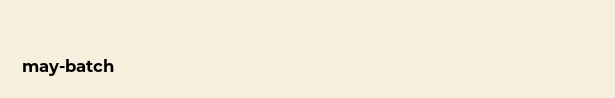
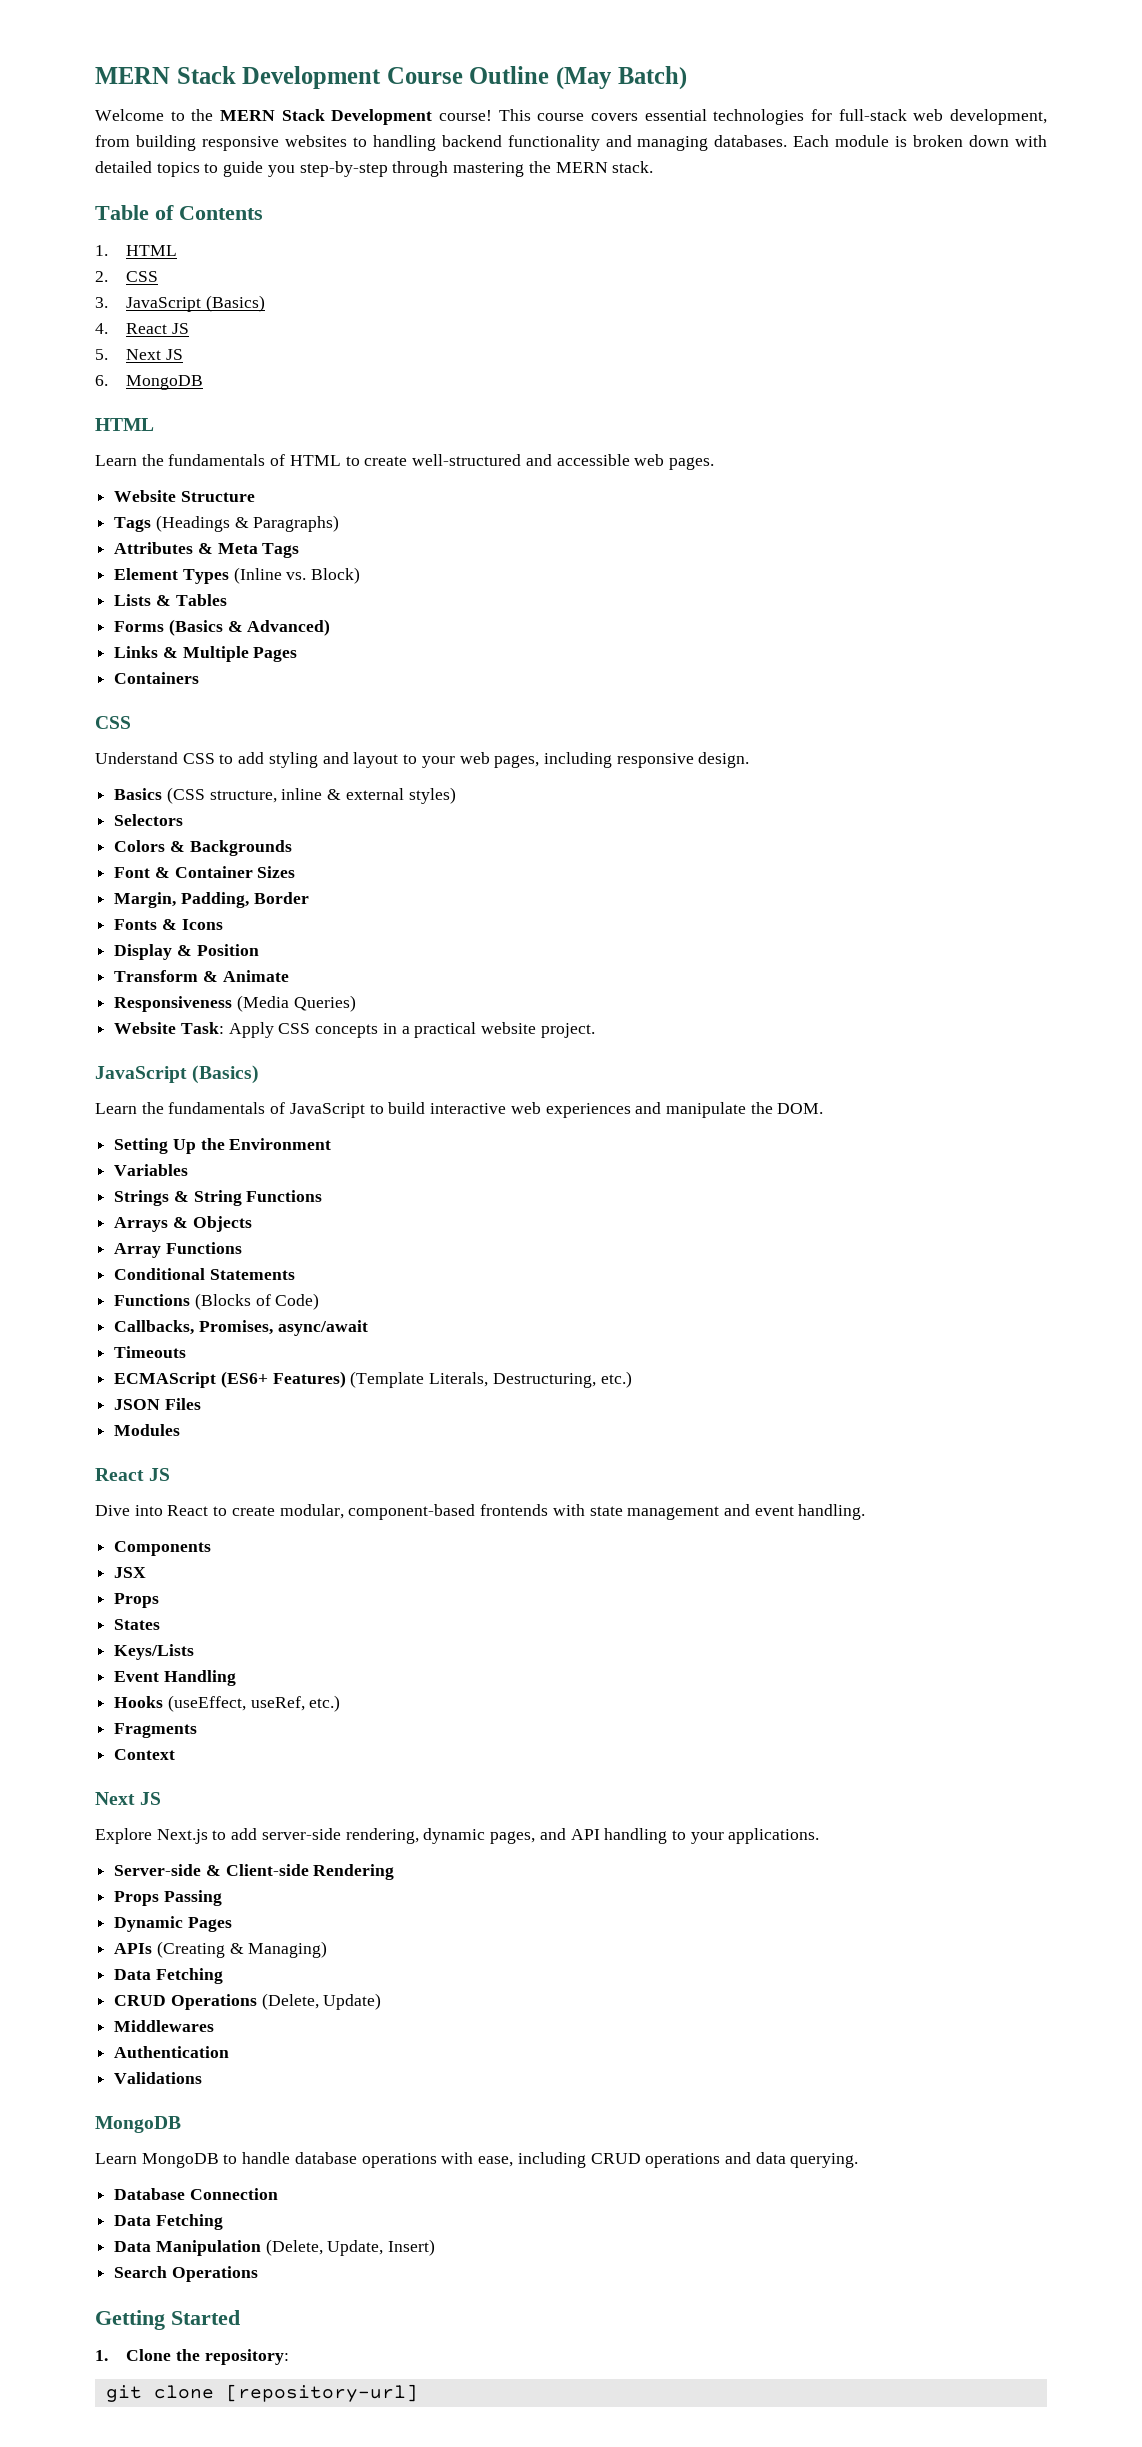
[22,59,114,76] may-batch -> [95,66,687,90] [95,109,1047,125] [95,135,1047,151] [95,161,654,177] [95,205,263,220] [95,245,178,256] [95,271,159,282] [95,295,266,312] [95,323,190,334] [95,349,184,360] [95,375,204,390] [95,418,154,431] [95,454,714,470] [114,490,255,502] [114,515,340,532] [114,542,300,558] [114,567,361,584] [114,594,227,606] [114,619,331,636] [114,646,298,662] [114,672,200,684] [95,716,131,729] [95,752,750,768] [114,787,456,804] [114,814,184,826] [114,840,292,856] [114,866,296,878] [114,892,309,908] [114,919,223,930] [114,944,259,960] [114,970,289,982] [114,995,356,1012] [114,1022,595,1038] [95,1065,260,1084] [95,1102,824,1118] [114,1138,332,1154] [114,1164,189,1176] [114,1190,323,1206] [114,1216,252,1232] [114,1242,242,1258] [114,1268,295,1280] [114,1293,320,1310] [114,1320,368,1336] [114,1346,187,1358] [114,1371,632,1388] [114,1398,201,1410] [114,1424,181,1436] [95,1468,171,1481] [95,1504,866,1520] [114,1541,212,1556] [114,1567,147,1578] [114,1593,160,1608] [114,1619,161,1630] [114,1644,195,1660] [114,1670,236,1686] [114,1695,341,1712] [114,1723,198,1738] [114,1749,176,1760] [95,1792,162,1805] [95,1828,820,1844] [114,1864,395,1880] [114,1890,222,1906] [114,1916,232,1932] [114,1941,328,1958] [114,1968,223,1984] [114,1993,382,2010] [114,2020,215,2032] [114,2046,230,2058] [114,2072,203,2084] [95,2116,181,2133] [95,2152,859,2168] [114,2188,278,2200] [114,2214,223,2230] [114,2239,436,2256] [114,2266,258,2282] [95,2310,240,2330] [95,2349,289,2365] [105,2384,418,2402] MERN Stack Development Course Outline (May Batch) // Welcome to the MERN Stack Development course! This course covers essential technologies for full-stack web development, from building responsive websites to handling backend functionality and managing databases. Each module is broken down with detailed topics to guide you step-by-step through mastering the MERN stack. // Table of Contents // 1. HTML // 2. CSS // 3. JavaScript (Basics) // 4. React JS // 5. Next JS // 6. MongoDB // HTML // Learn the fundamentals of HTML to create well-structured and accessible web pages. // Website Structure // Tags (Headings & Paragraphs) // Attributes & Meta Tags // Element Types (Inline vs. Block) // Lists & Tables // Forms (Basics & Advanced) // Links & Multiple Pages // Containers // CSS // Understand CSS to add styling and layout to your web pages, including responsive design. // Basics (CSS structure, inline & external styles) // Selectors // Colors & Backgrounds // Font & Container Sizes // Margin, Padding, Border // Fonts & Icons // Display & Position // Transform & Animate // Responsiveness (Media Queries) // Website Task: Apply CSS concepts in a practical website project. // JavaScript (Basics) // Learn the fundamentals of JavaScript to build interactive web experiences and manipulate the DOM. // Setting Up the Environment // Variables // Strings & String Functions // Arrays & Objects // Array Functions // Conditional Statements // Functions (Blocks of Code) // Callbacks, Promises, async/await // Timeouts // ECMAScript (ES6+ Features) (Template Literals, Destructuring, etc.) // JSON Files // Modules // React JS // Dive into React to create modular, component-based frontends with state management and event handling. // Components // JSX // Props // States // Keys/Lists // Event Handling // Hooks (useEffect, useRef, etc.) // Fragments // Context // Next JS // Explore Next.js to add server-side rendering, dynamic pages, and API handling to your applications. // Server-side & Client-side Rendering // Props Passing // Dynamic Pages // APIs (Creating & Managing) // Data Fetching // CRUD Operations (Delete, Update) // Middlewares // Authentication // Validations // MongoDB // Learn MongoDB to handle database operations with ease, including CRUD operations and data querying. // Database Connection // Data Fetching // Data Manipulation (Delete, Update, Insert) // Search Operations // Getting Started // 1. Clone the repository: // git clone [repository-url]

